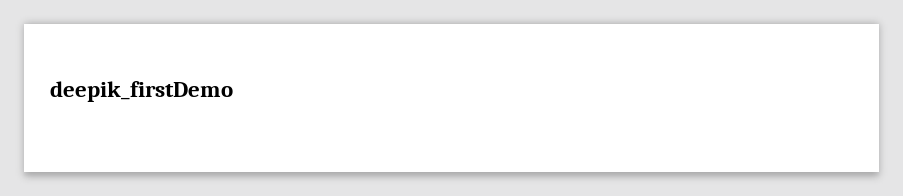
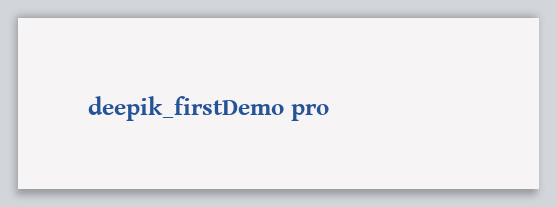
(233, 91) none -> [290,104,329,121] pro

